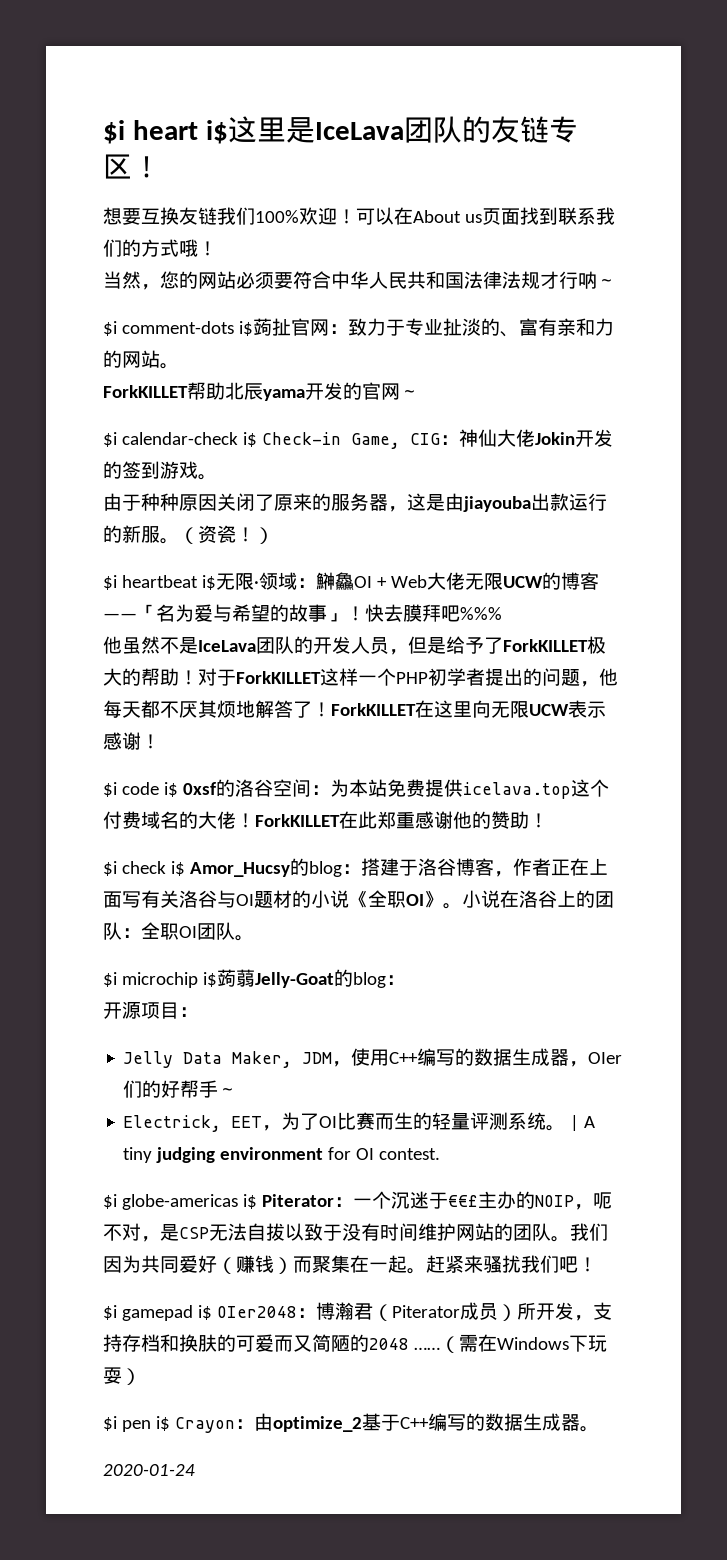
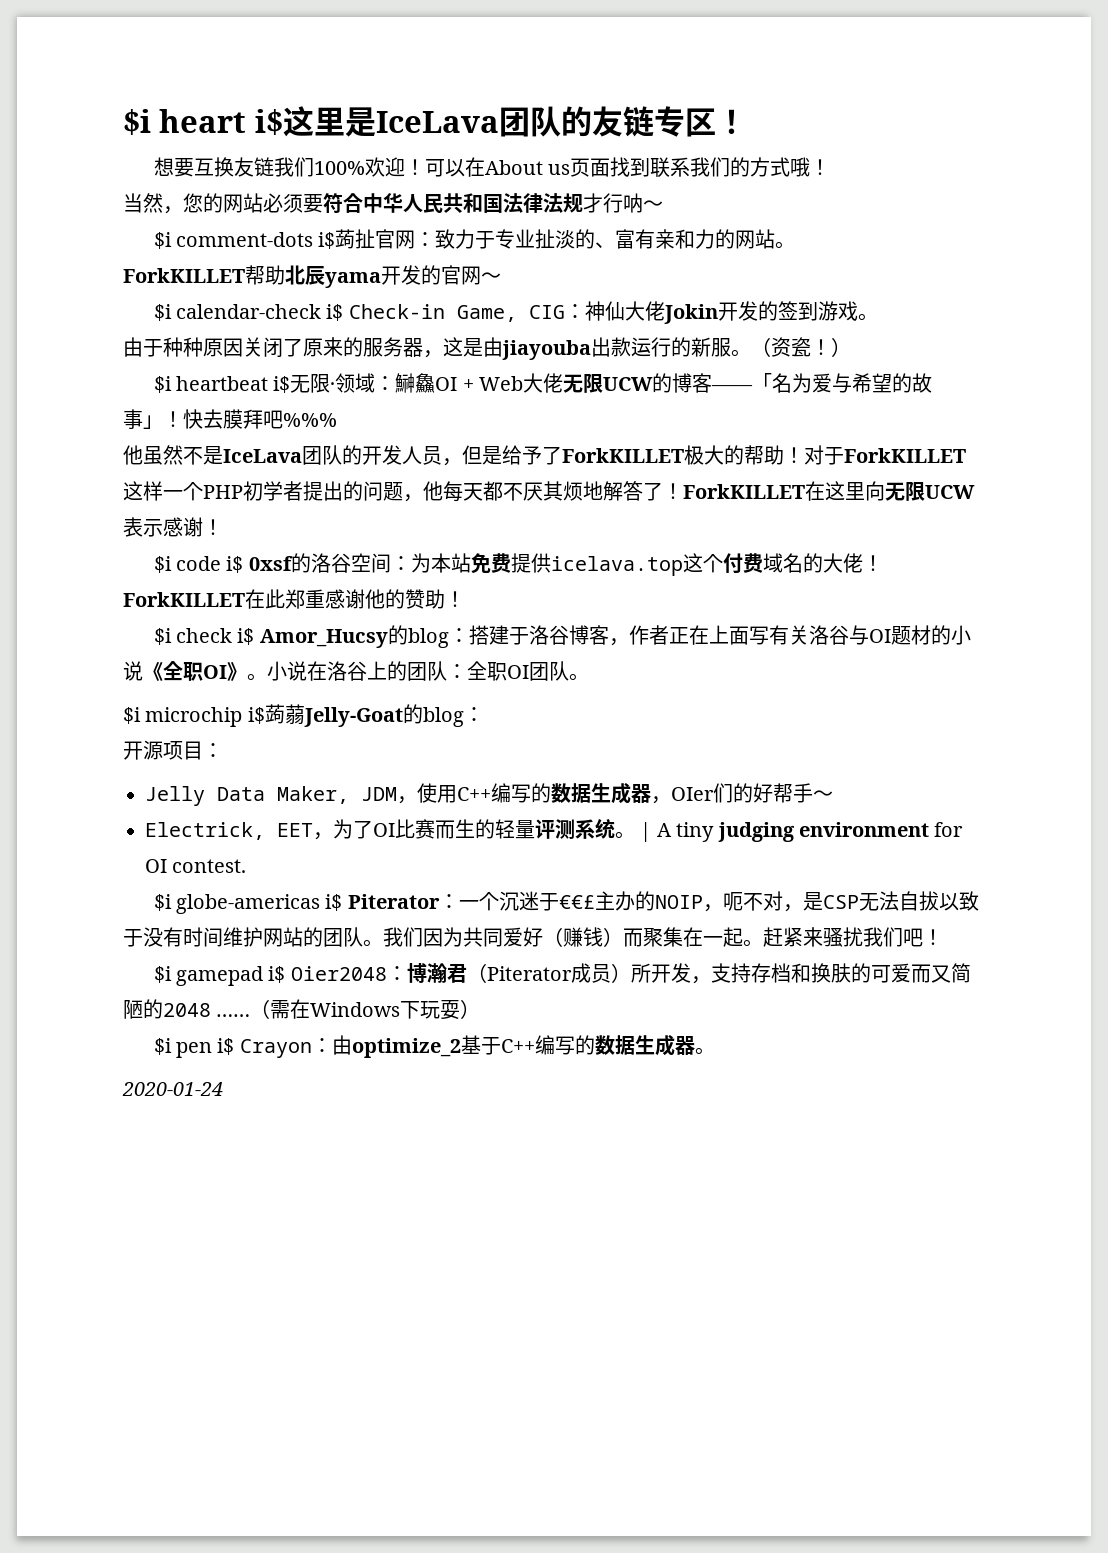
[216,1306,297,1318] OIer2048 -> [290,966,387,981] Oier2048

